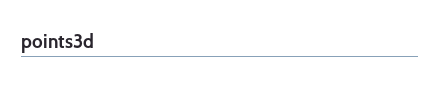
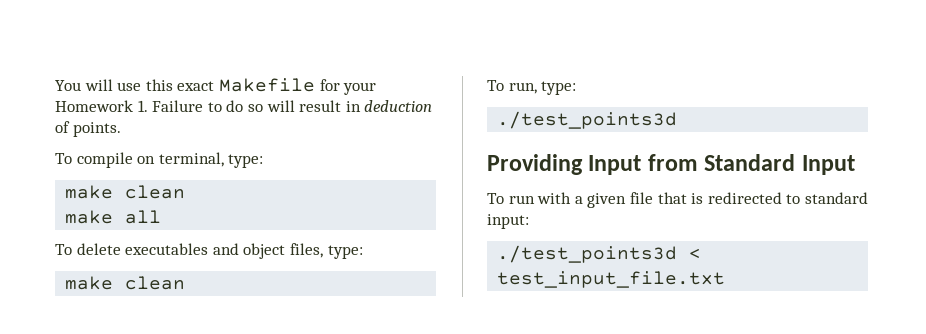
[21,33,94,53] points3d -> [55,78,377,95] [55,100,433,112] [55,121,121,137] [55,152,264,168] [65,185,186,199] [65,210,162,224] [55,243,363,259] [65,276,186,290] [487,80,577,95] [497,111,678,129] [487,154,855,175] [487,192,868,208] [487,214,529,229] [497,245,702,263] [497,271,726,288] You will use this exact Makefile for your Homework 1. Failure to do so will result in deduction of points. // To compile on terminal, type: // make clean // make all // To delete executables and object files, type: // make clean // To run, type: // ./test_points3d // Providing Input from Standard Input // To run with a given file that is redirected to standard input: // ./test_points3d < test_input_file.txt

